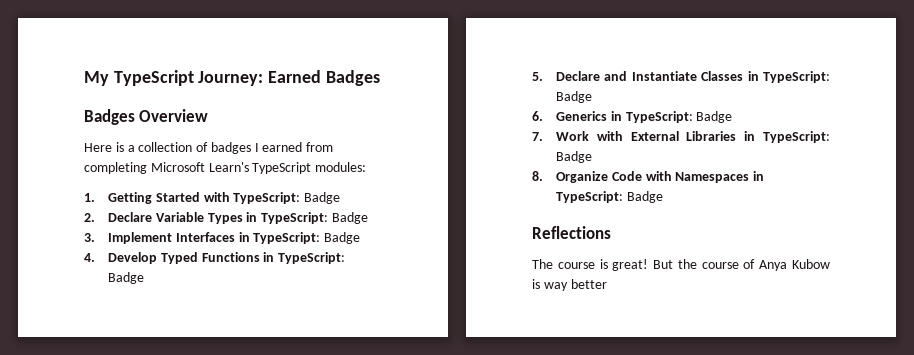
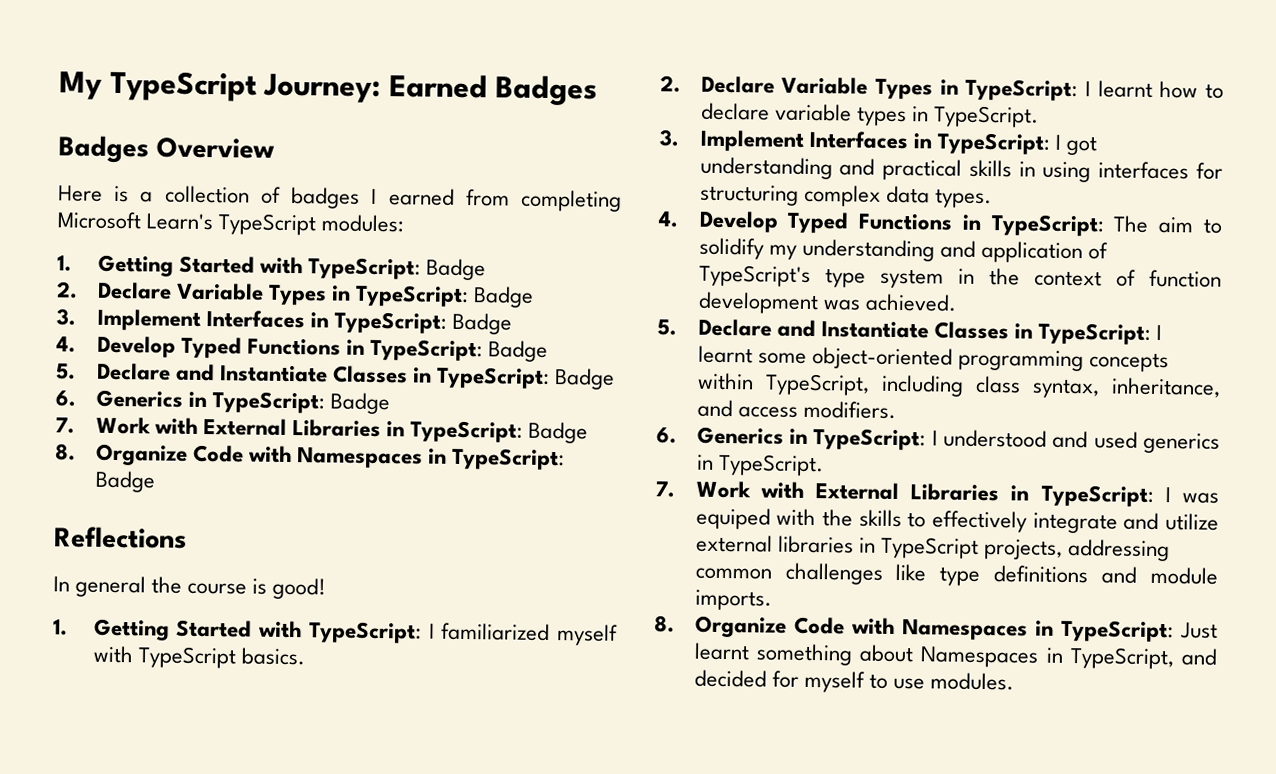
[532,259,830,271] [532,279,607,291] The course is great! But the course of Anya Kubow is way better -> [53,575,327,600] [53,618,618,646] [92,645,305,669] [660,75,1224,102] [700,102,1039,128] [659,129,1098,156] [699,156,1223,183] [699,184,992,209] [658,210,1222,237] [698,237,1109,264] [698,264,1222,289] [697,291,957,315] [657,318,1163,345] [697,345,1169,373] [696,372,1221,399] [696,399,896,419] [656,426,1220,454] [696,453,824,477] [655,480,1219,507] [695,507,1219,534] [695,534,1171,562] [694,562,1218,586] [694,589,772,611] [654,615,1218,643] [693,642,1218,670] [693,669,1015,693] In general the course is good! // 1. Getting Started with TypeScript: I familiarized myself with TypeScript basics. // 2. Declare Variable Types in TypeScript: I learnt how to declare variable types in TypeScript. // 3. Implement Interfaces in TypeScript: I got understanding and practical skills in using interfaces for structuring complex data types. // 4. Develop Typed Functions in TypeScript: The aim to solidify my understanding and application of TypeScript's type system in the context of function development was achieved. // 5. Declare and Instantiate Classes in TypeScript: I learnt some object-oriented programming concepts within TypeScript, including class syntax, inheritance, and access modifiers. // 6. Generics in TypeScript: I understood and used generics in TypeScript. // 7. Work with External Libraries in TypeScript: I was equiped with the skills to effectively integrate and utilize external libraries in TypeScript projects, addressing common challenges like type definitions and module imports. // 8. Organize Code with Namespaces in TypeScript: Just learnt something about Namespaces in TypeScript, and decided for myself to use modules.

